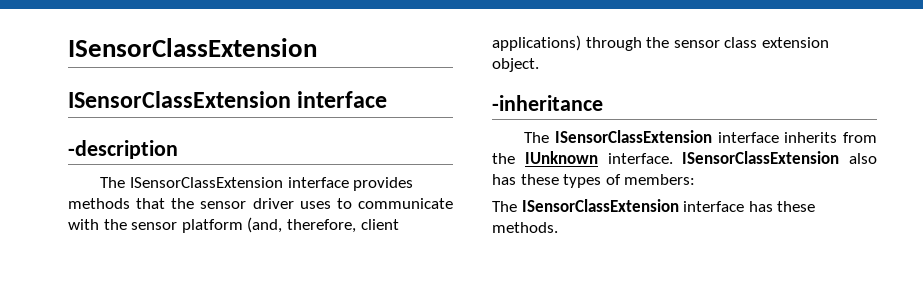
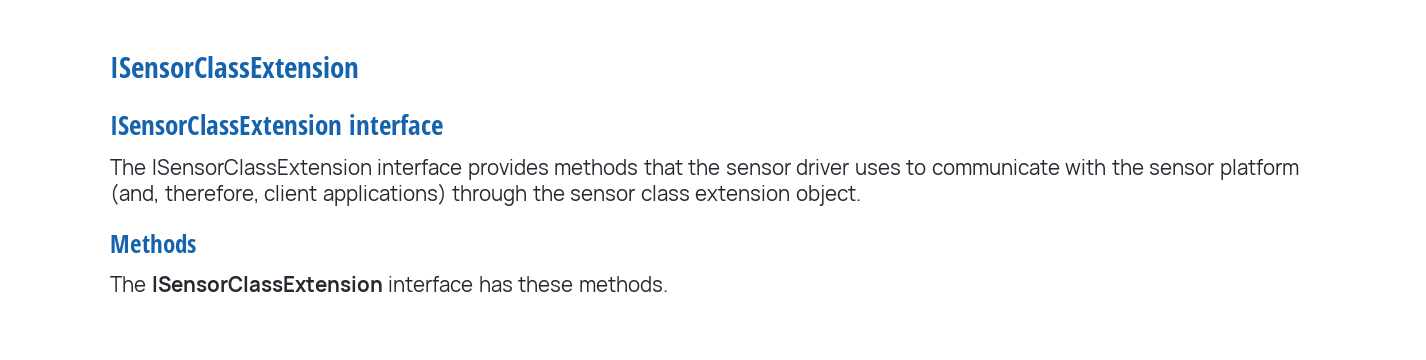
[68,140,178,159] // -description -> (444, 124) none
[492,95,603,111] [524,130,877,143] [492,151,877,164] [492,174,696,188] -inheritance // The ISensorClassExtension interface inherits from the IUnknown interface. ISensorClassExtension also has these types of members: -> [110,234,196,253] Methods

